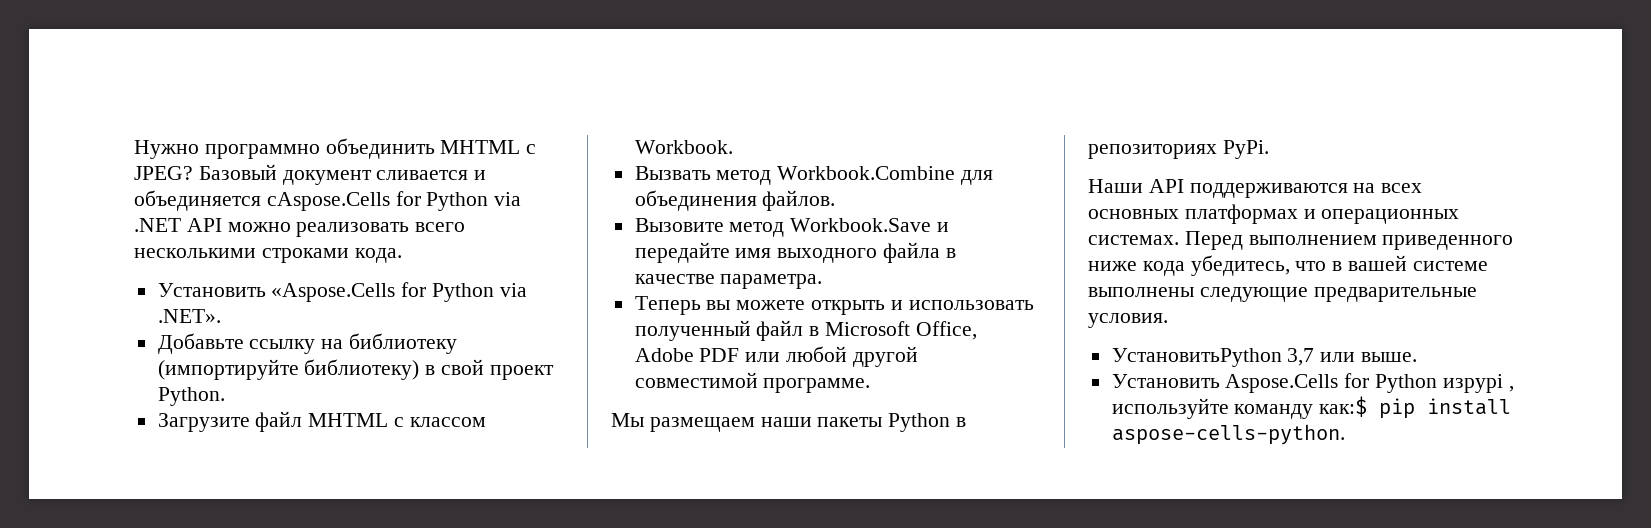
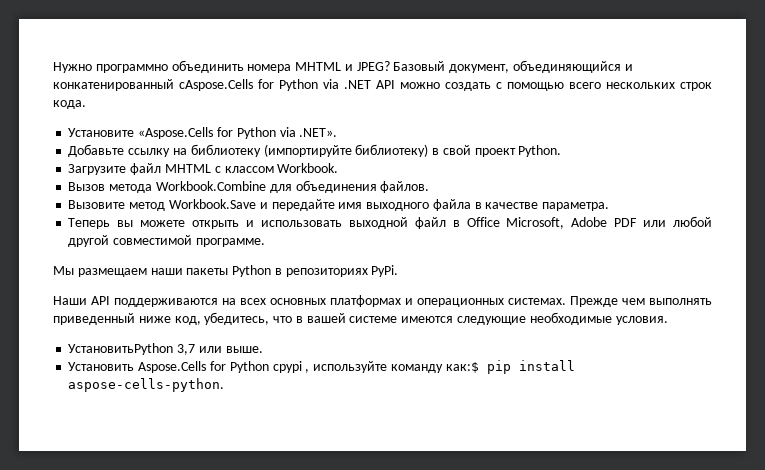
[440,140,537,154] [134,164,487,185] [134,190,261,211] MHTML с JPEG? Базовый документ сливается и объединяется -> [247,60,633,73] [53,79,174,91] номера MHTML и JPEG? Базовый документ, объединяющийся и конкатенированный
[296,222,466,237] [134,248,349,263] реализовать всего несколькими строками -> [445,82,712,91] создать с помощью всего нескольких строк
[157,283,266,297] Установить -> [68,128,135,137] Установите
[634,166,772,185] Вызвать метод -> [68,182,153,193] Вызов метода
[634,320,751,341] полученный -> [348,217,408,229] выходной
[825,321,977,340] Microsoft Office, -> [466,217,565,229] Office Microsoft,
[1184,231,1514,250] [1088,261,1185,276] Перед выполнением приведенного ниже кода -> [570,296,712,307] [53,313,201,325] Прежде чем выполнять приведенный ниже код,
[1088,287,1477,302] выполнены следующие предварительные -> [401,312,612,325] имеются следующие необходимые
[1442,374,1503,393] изpypi -> [272,361,302,373] сpypi

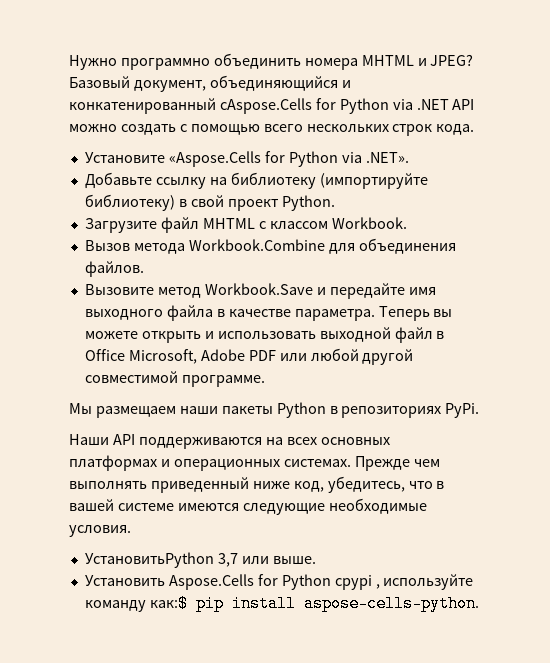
(610, 206) // -> (375, 315) none

